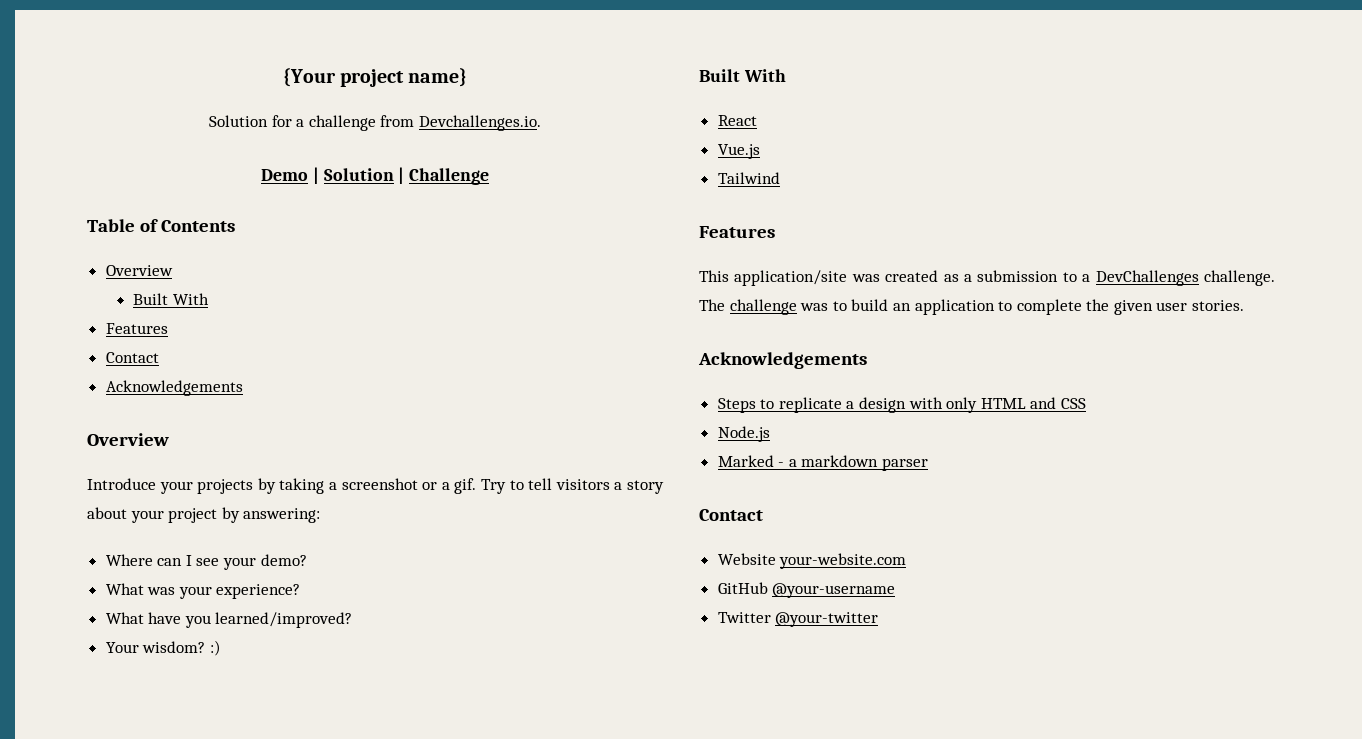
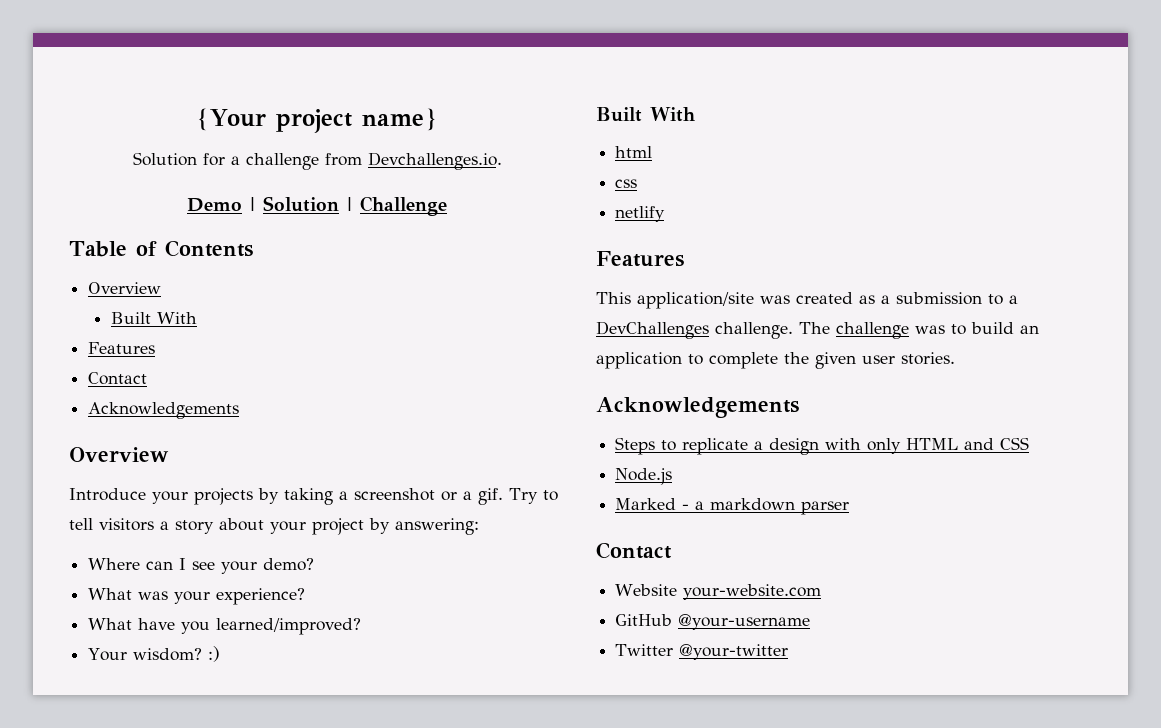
[717,115,757,126] [717,144,760,159] [717,172,780,184] React // Vue.js // Tailwind -> [615,146,653,158] [615,179,638,188] [615,206,666,222] html // css // netlify

